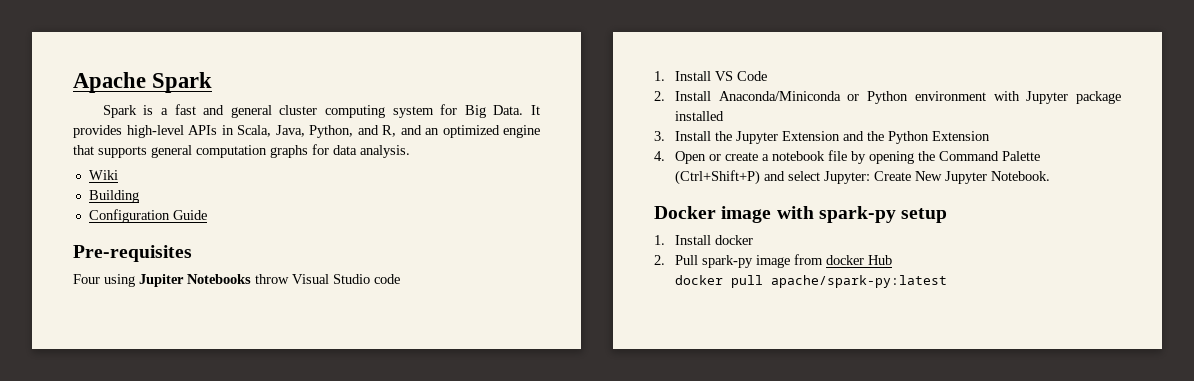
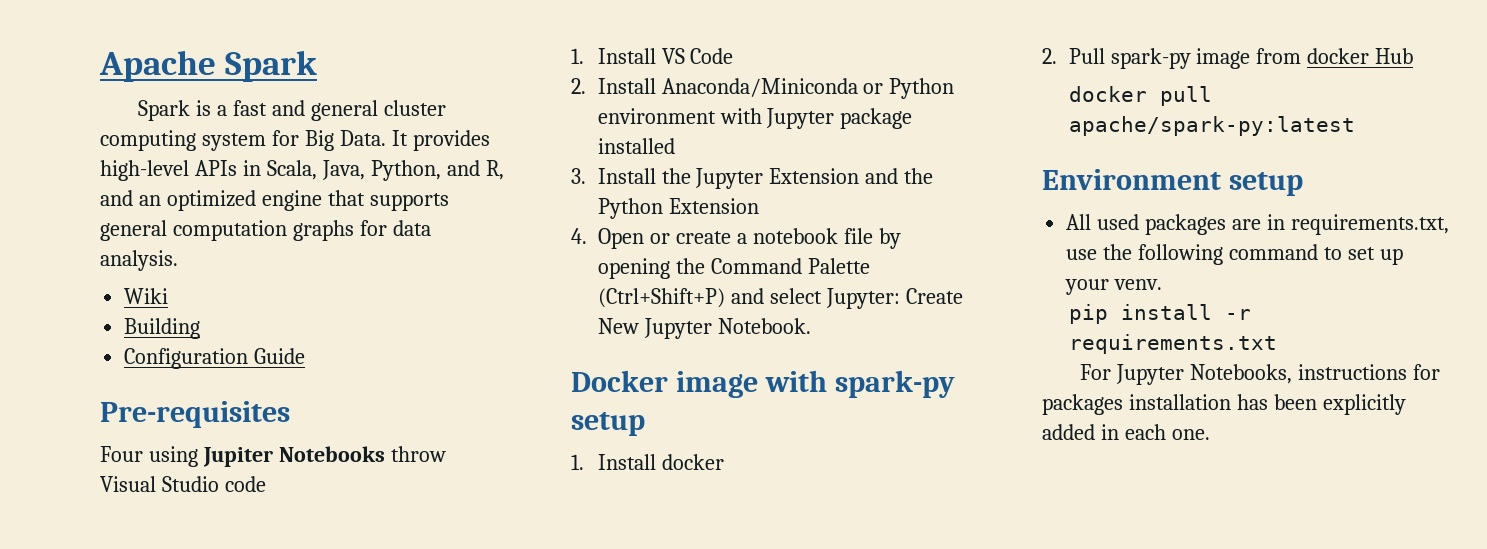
(947, 281) none -> [1042,169,1303,196] [1066,214,1449,235] [1066,244,1403,265] [1065,279,1163,295] [1068,304,1251,324] [1068,334,1277,354] [1080,364,1440,385] [1042,394,1406,415] [1042,424,1210,440] // Environment setup // All used packages are in requirements.txt, use the following command to set up your venv. // pip install -r requirements.txt // For Jupyter Notebooks, instructions for packages installation has been explicitly added in each one.

